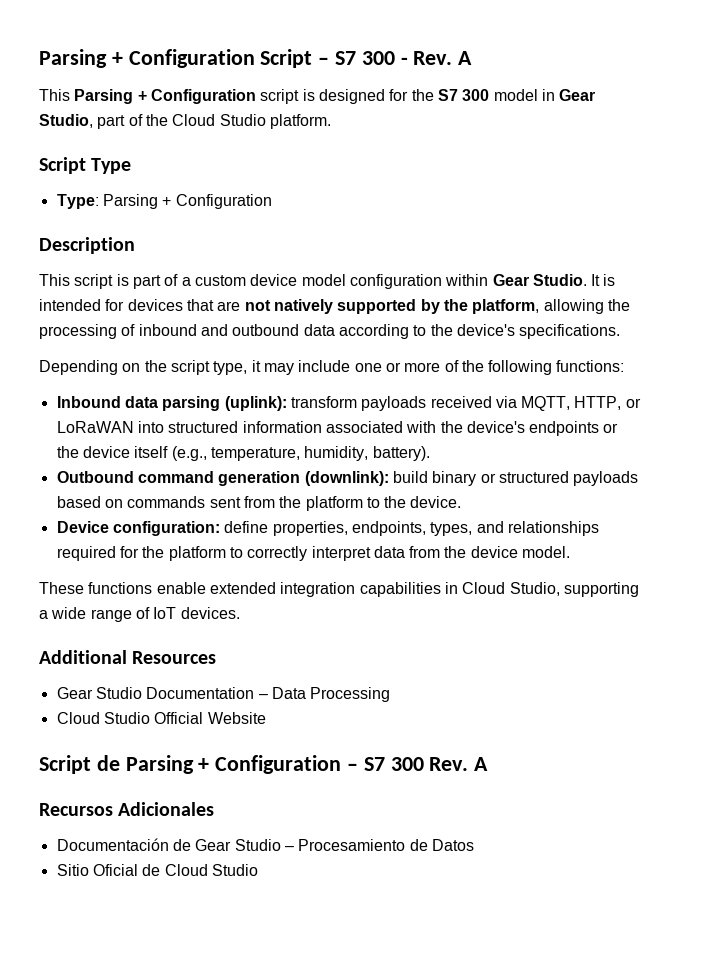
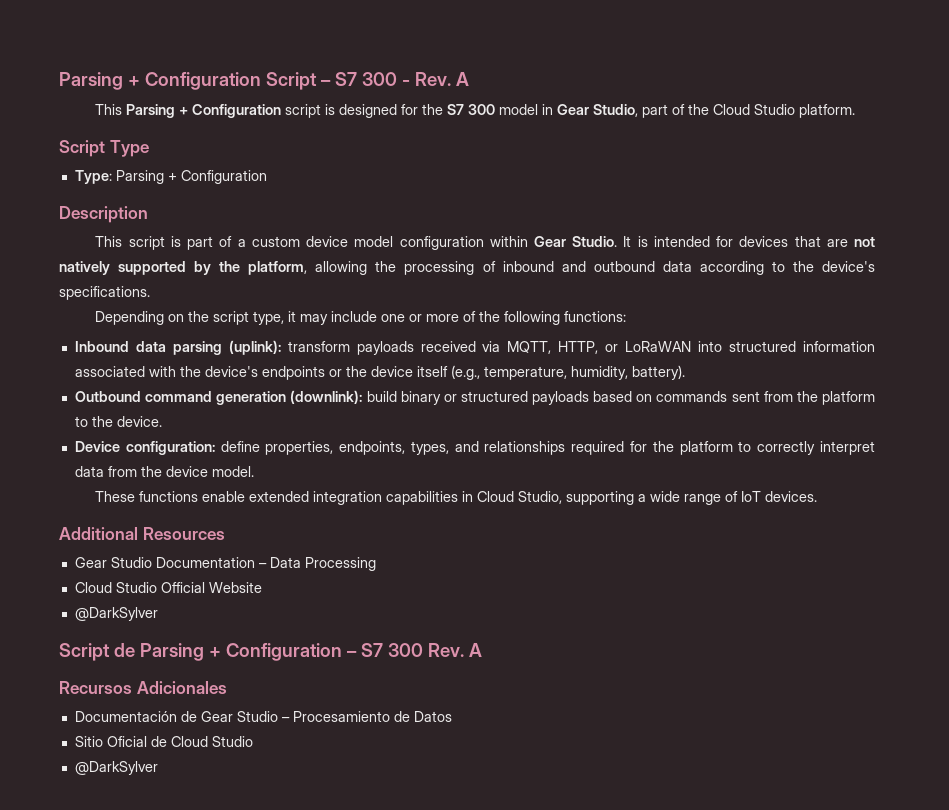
(266, 718) none -> [74,607,158,621] // @DarkSylver
(258, 870) none -> [74,761,158,775] // @DarkSylver

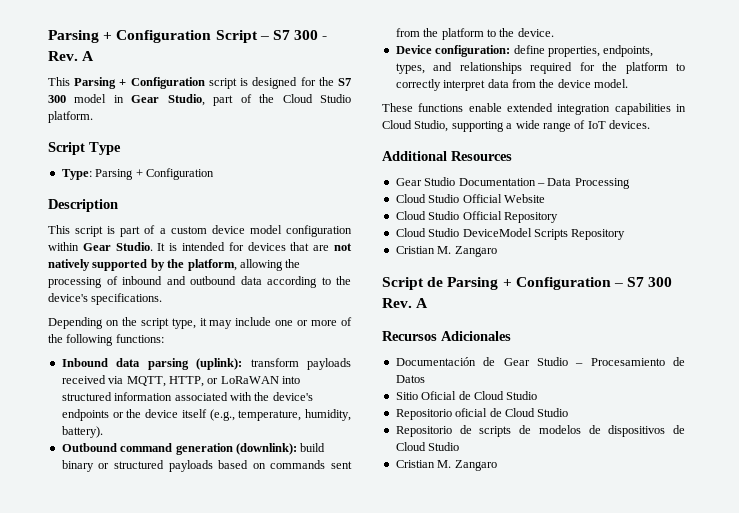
[74,607,158,621] @DarkSylver -> [395,211,558,223] [395,228,626,240] [395,246,497,257] Cloud Studio Official Repository // Cloud Studio DeviceModel Scripts Repository // Cristian M. Zangaro
[74,761,158,775] @DarkSylver -> [395,408,569,420] [395,425,685,437] [395,442,460,451] [395,460,497,471] Repositorio oficial de Cloud Studio // Repositorio de scripts de modelos de dispositivos de Cloud Studio // Cristian M. Zangaro

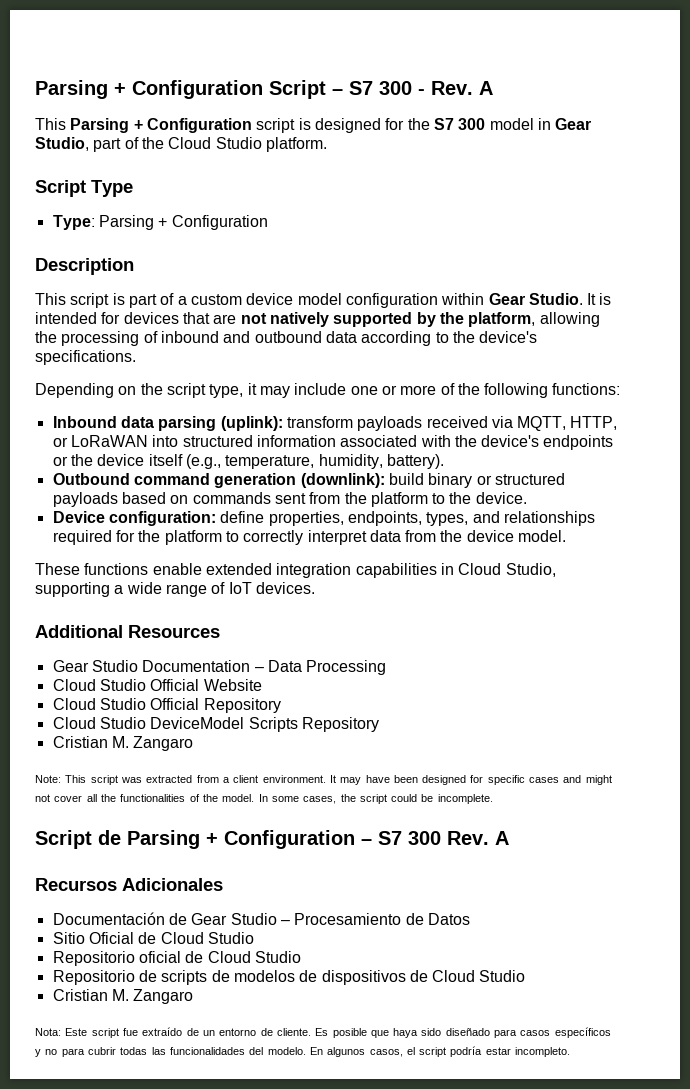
(497, 251) none -> [35,775,612,785] [35,794,493,804] // Note: This script was extracted from a client environment. It may have been designed for specific cases and might not cover all the functionalities of the model. In some cases, the script could be incomplete.
(497, 465) none -> [35,1027,611,1038] [35,1046,571,1057] // Nota: Este script fue extraído de un entorno de cliente. Es posible que haya sido diseñado para casos específicos y no para cubrir todas las funcionalidades del modelo. En algunos casos, el script podría estar incompleto.

